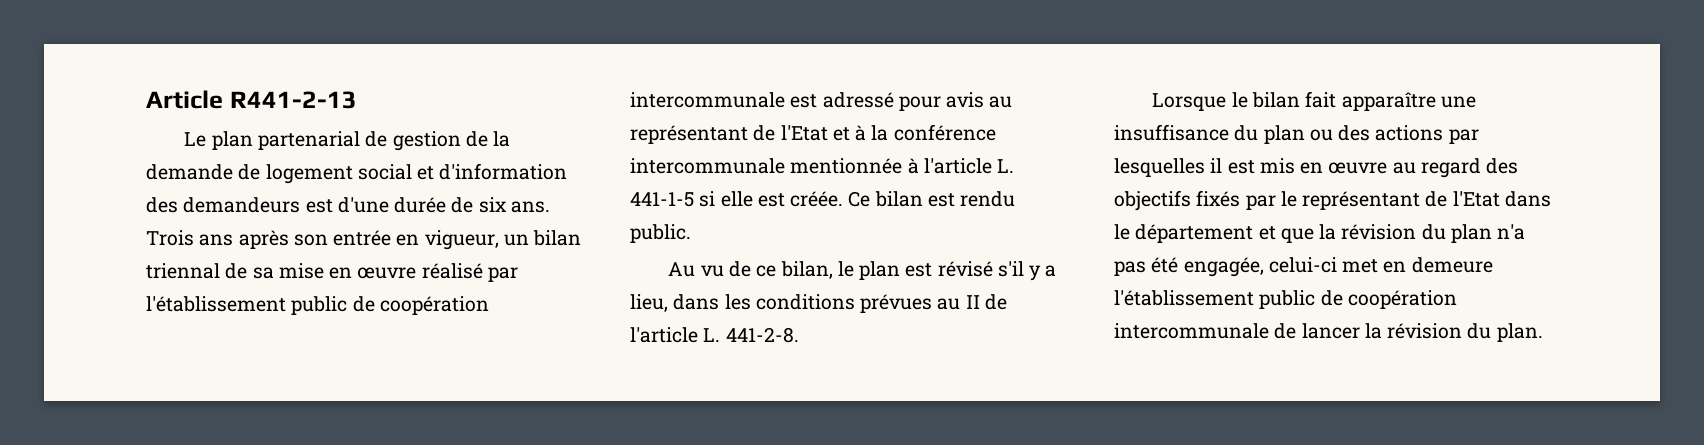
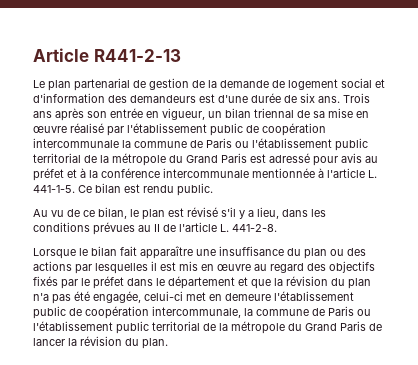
(785, 100) none -> [122,138,368,151] [33,153,247,166] la commune de Paris ou l'établissement public territorial de la métropole du Grand Paris
[630,125,828,144] représentant de l'Etat -> [33,168,64,181] préfet
[630,191,844,207] 441-1-5 si elle est créée. -> [33,185,75,193] 441-1-5.
[1302,191,1500,210] représentant de l'Etat -> [93,276,124,289] préfet
[1114,323,1269,339] intercommunale -> [152,306,371,318] [33,321,366,334] intercommunale, la commune de Paris ou l'établissement public territorial de la métropole du Grand Paris

